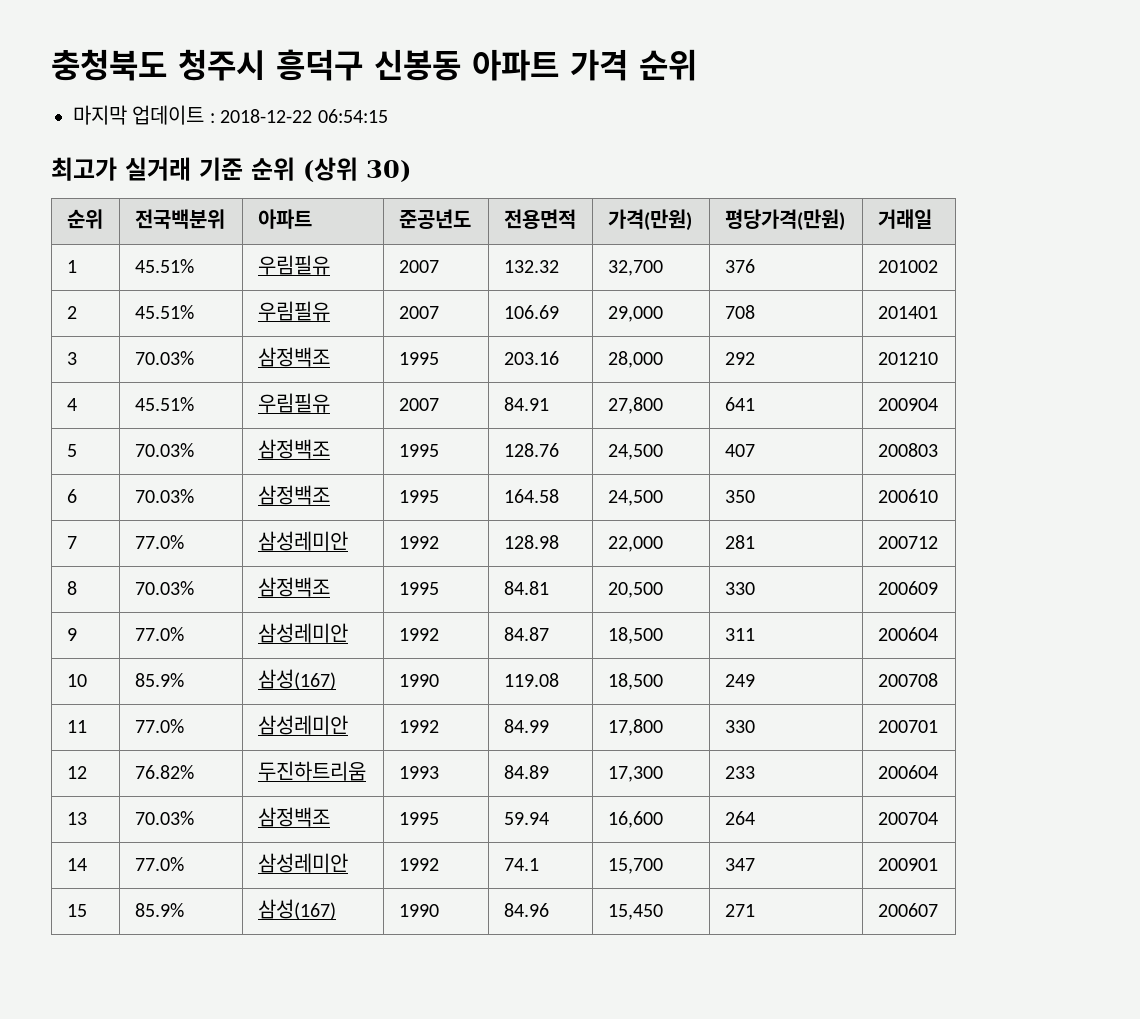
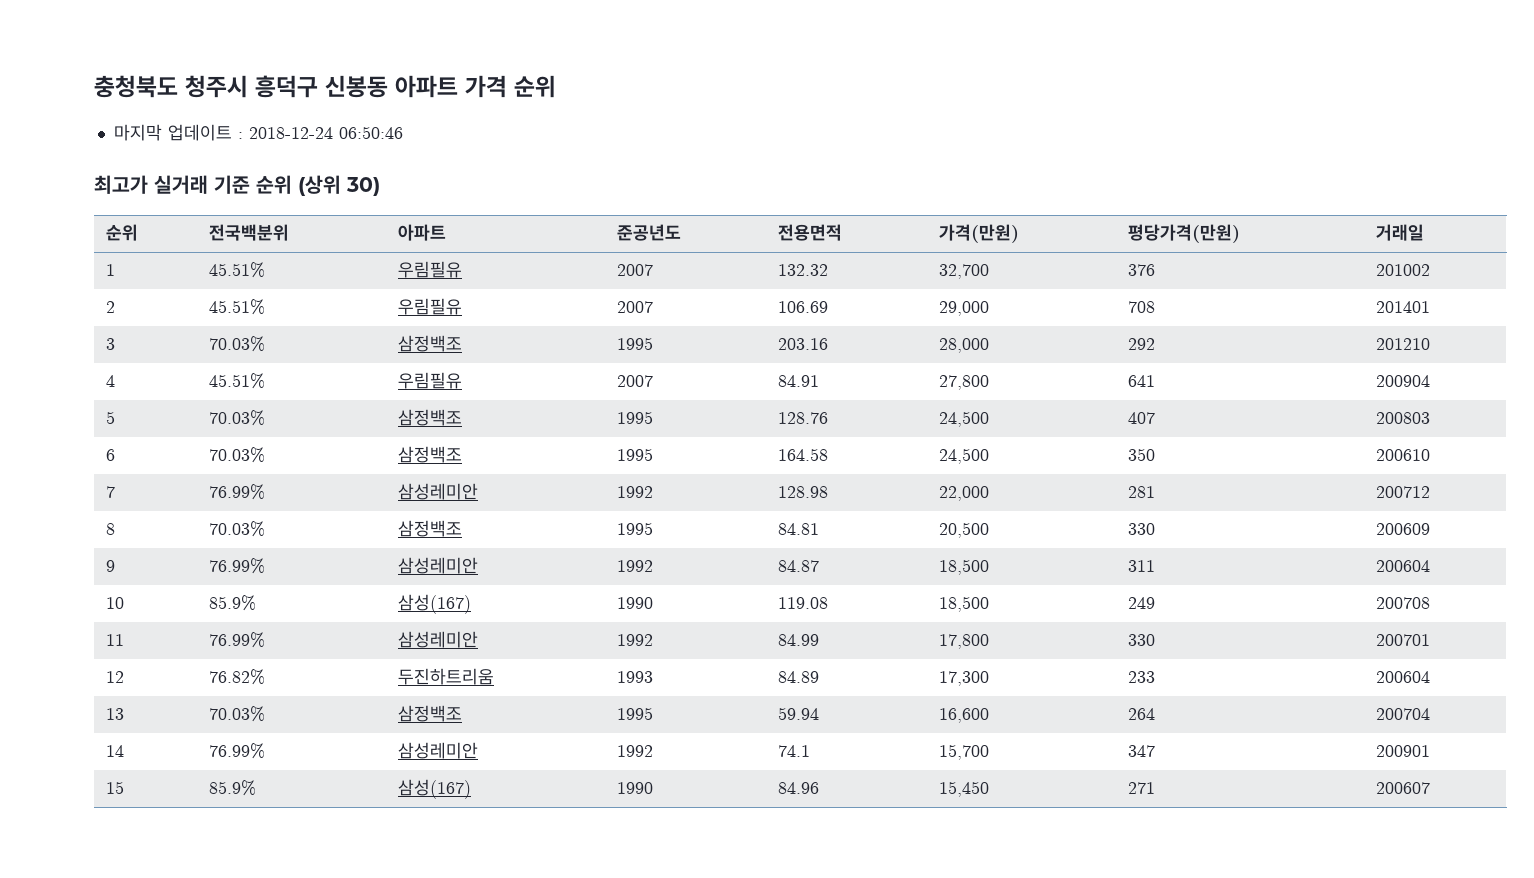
[220,109,388,123] 2018-12-22 06:54:15 -> [248,126,403,139] 2018-12-24 06:50:46
[134,535,184,549] 77.0% -> [209,484,266,500] 76.99%
[134,627,184,641] 77.0% -> [209,558,266,574] 76.99%
[134,719,184,733] 77.0% -> [209,632,266,648] 76.99%
[134,857,184,871] 77.0% -> [209,743,266,759] 76.99%

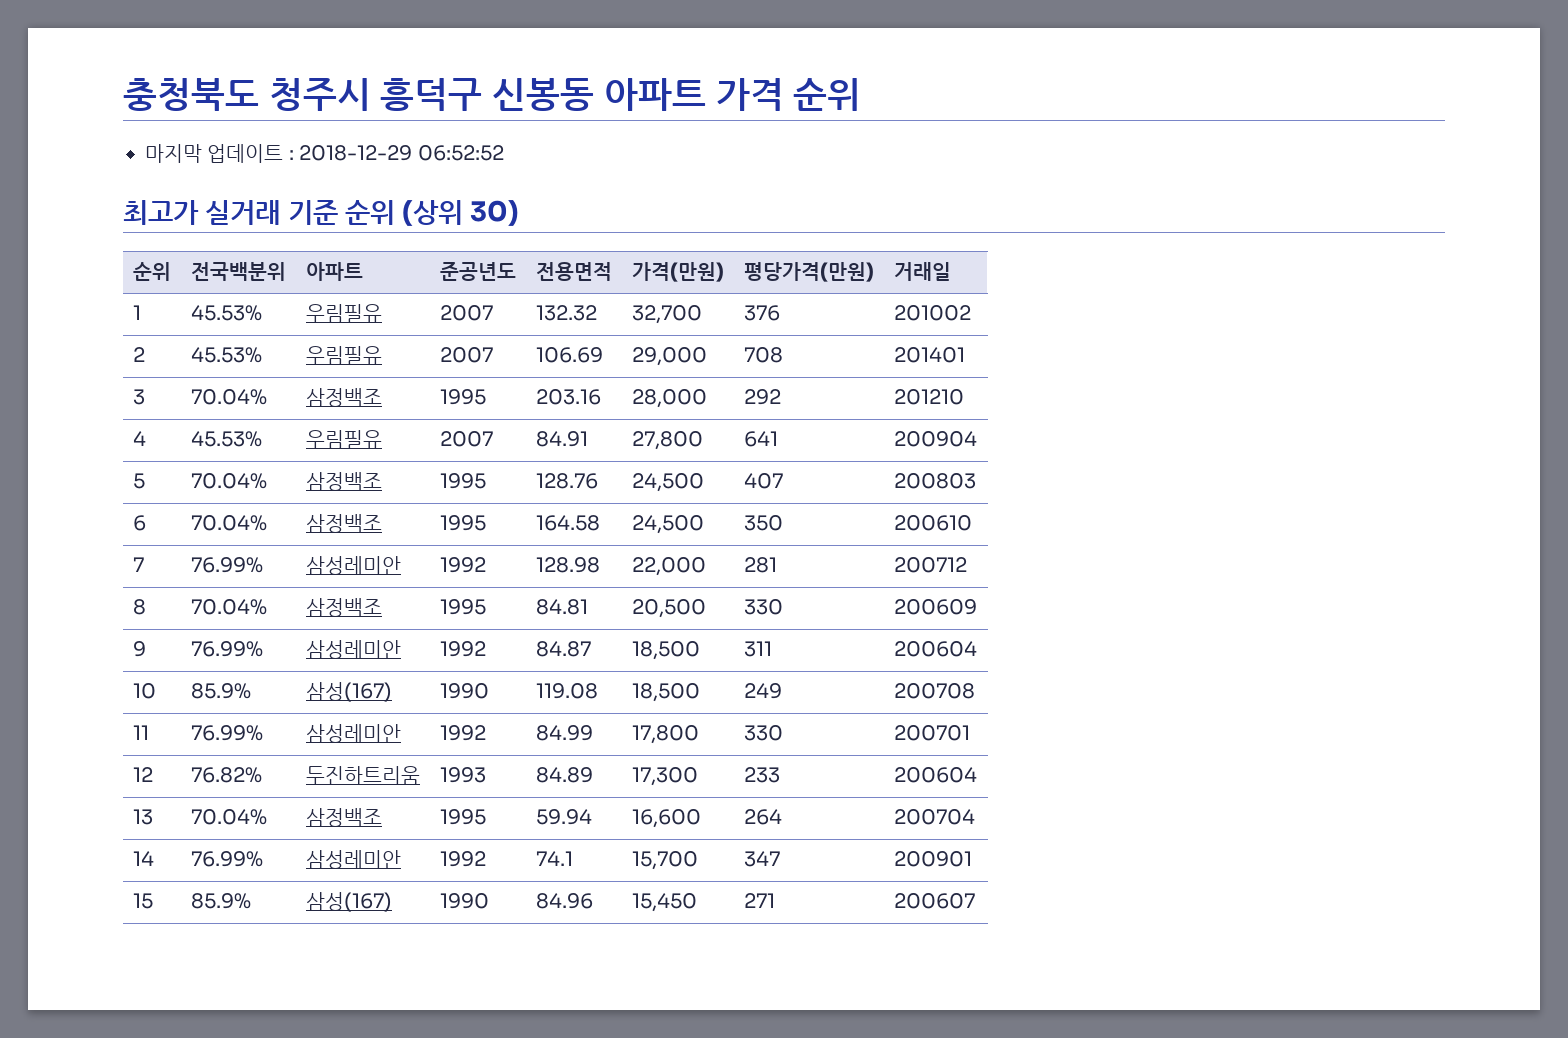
[248,126,403,139] 2018-12-24 06:50:46 -> [299,145,504,161] 2018-12-29 06:52:52
[209,262,266,278] 45.51% -> [190,305,262,321] 45.53%
[209,299,266,315] 45.51% -> [190,347,262,363] 45.53%
[209,336,266,352] 70.03% -> [190,389,267,405] 70.04%
[209,373,266,389] 45.51% -> [190,431,262,447] 45.53%
[209,410,266,426] 70.03% -> [190,473,267,489] 70.04%
[209,447,266,463] 70.03% -> [190,515,267,531] 70.04%
[209,521,266,537] 70.03% -> [190,599,267,615] 70.04%
[209,706,266,722] 70.03% -> [190,809,267,825] 70.04%

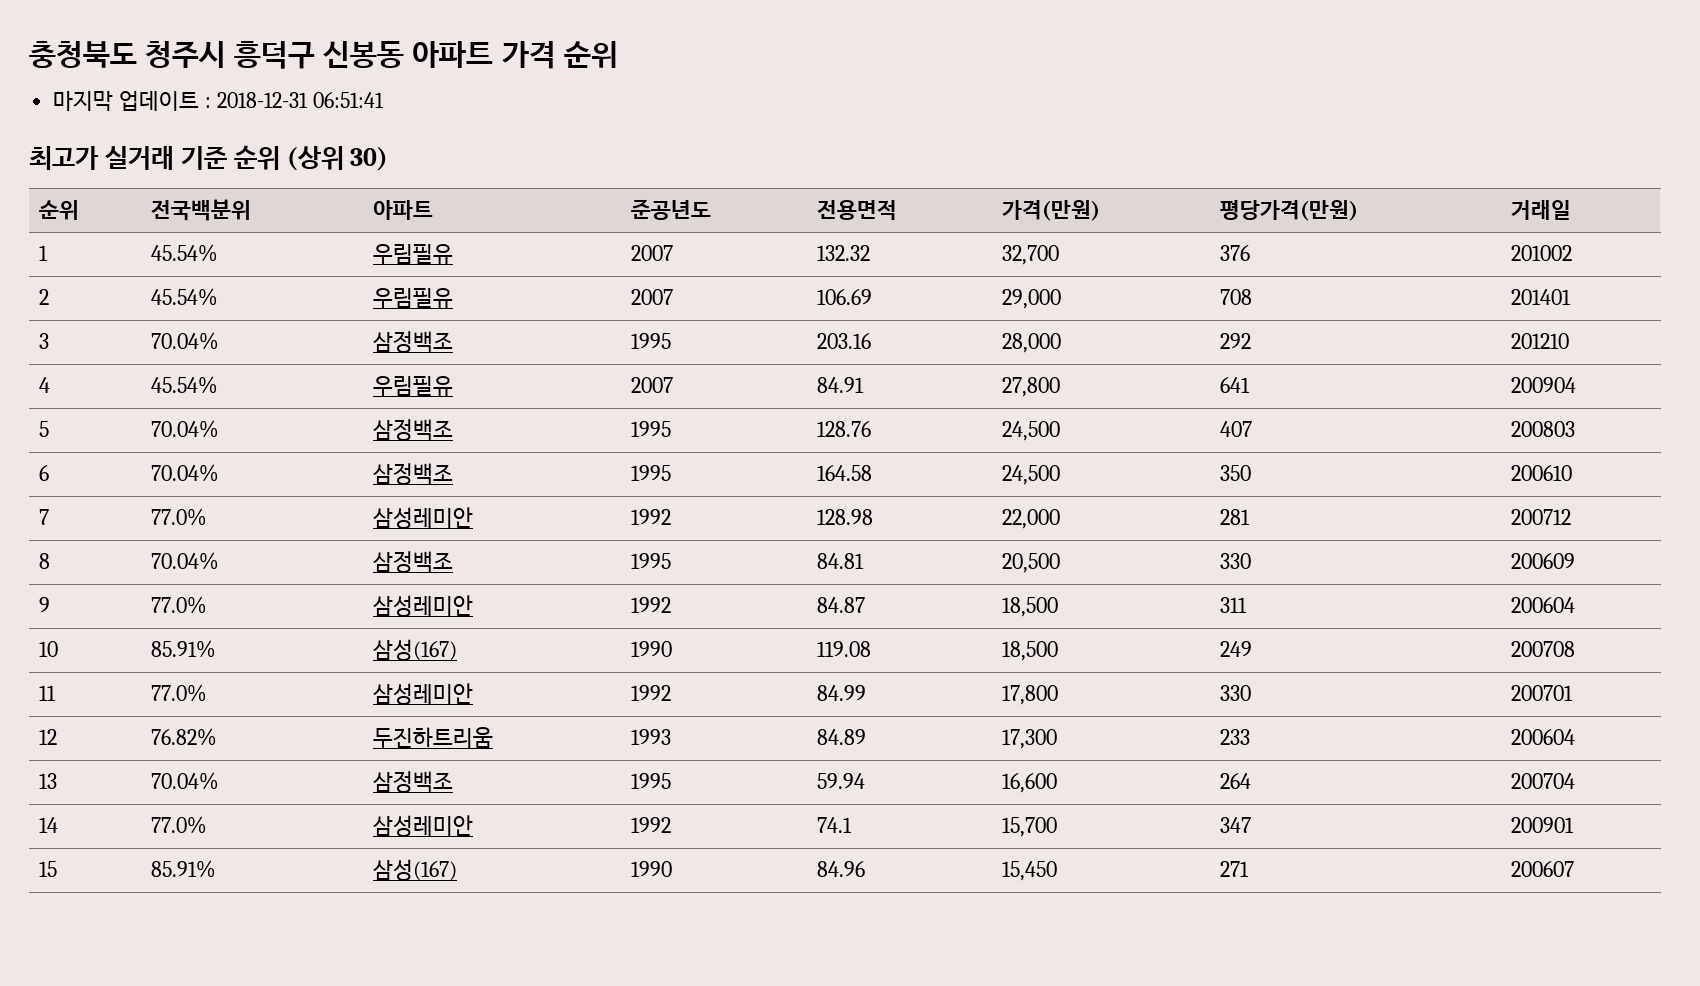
[299,145,504,161] 2018-12-29 06:52:52 -> [217,92,384,108] 2018-12-31 06:51:41
[190,305,262,321] 45.53% -> [151,244,219,262] 45.54%
[190,347,262,363] 45.53% -> [151,288,219,306] 45.54%
[190,431,262,447] 45.53% -> [151,376,219,394] 45.54%
[190,557,263,573] 76.99% -> [151,508,208,526] 77.0%
[190,641,263,657] 76.99% -> [151,596,208,614] 77.0%
[190,683,251,699] 85.9% -> [151,640,217,658] 85.91%
[190,725,263,741] 76.99% -> [151,684,208,702] 77.0%
[190,851,263,867] 76.99% -> [151,816,208,834] 77.0%
[190,893,251,909] 85.9% -> [151,860,217,878] 85.91%

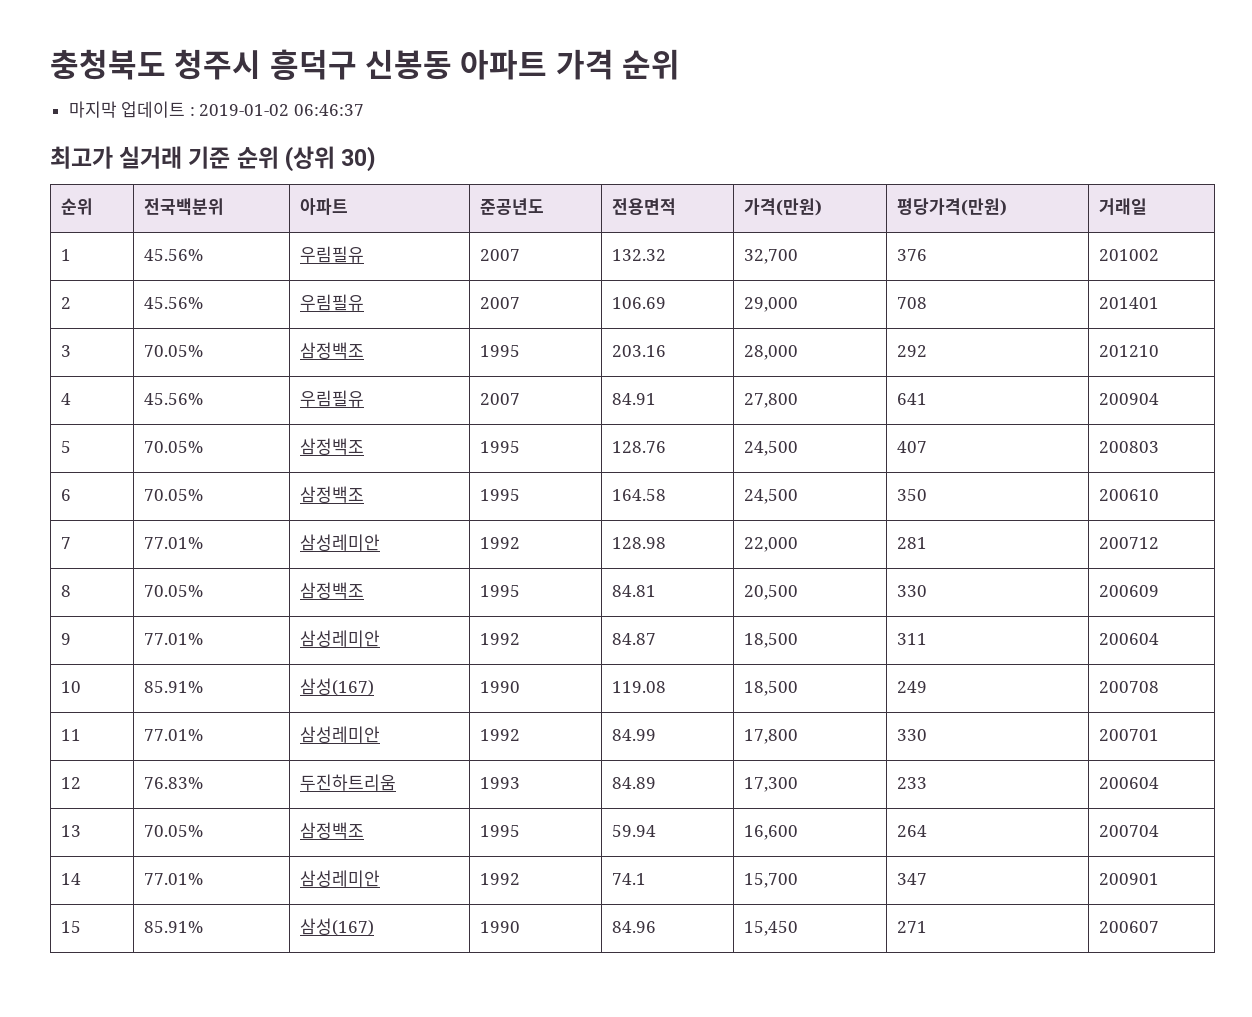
[217,92,384,108] 2018-12-31 06:51:41 -> [199,104,365,116] 2019-01-02 06:46:37
[151,244,219,262] 45.54% -> [144,249,204,261] 45.56%
[151,288,219,306] 45.54% -> [144,297,204,309] 45.56%
[151,332,220,350] 70.04% -> [144,345,204,357] 70.05%
[151,376,219,394] 45.54% -> [144,393,204,405] 45.56%
[151,420,220,438] 70.04% -> [144,441,204,453] 70.05%
[151,464,220,482] 70.04% -> [144,489,204,501] 70.05%
[151,508,208,526] 77.0% -> [144,537,204,549] 77.01%
[151,552,220,570] 70.04% -> [144,585,204,597] 70.05%
[151,596,208,614] 77.0% -> [144,633,204,645] 77.01%
[151,684,208,702] 77.0% -> [144,729,204,741] 77.01%
[151,728,218,746] 76.82% -> [144,777,204,789] 76.83%
[151,772,220,790] 70.04% -> [144,825,204,837] 70.05%
[151,816,208,834] 77.0% -> [144,873,204,885] 77.01%

